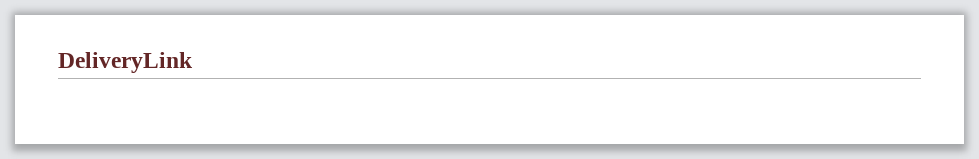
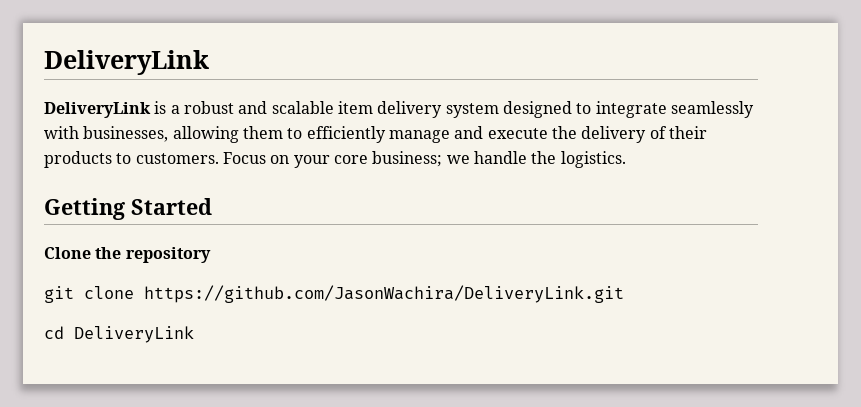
[58,52,193,73] DeliveryLink -> [44,50,209,75] [44,101,754,118] [44,126,707,143] [44,151,626,168] [44,198,212,220] [44,247,211,263] [44,285,624,303] [44,326,194,343] DeliveryLink // DeliveryLink is a robust and scalable item delivery system designed to integrate seamlessly with businesses, allowing them to efficiently manage and execute the delivery of their products to customers. Focus on your core business; we handle the logistics. // Getting Started // Clone the repository // git clone https://github.com/JasonWachira/DeliveryLink.git // cd DeliveryLink

